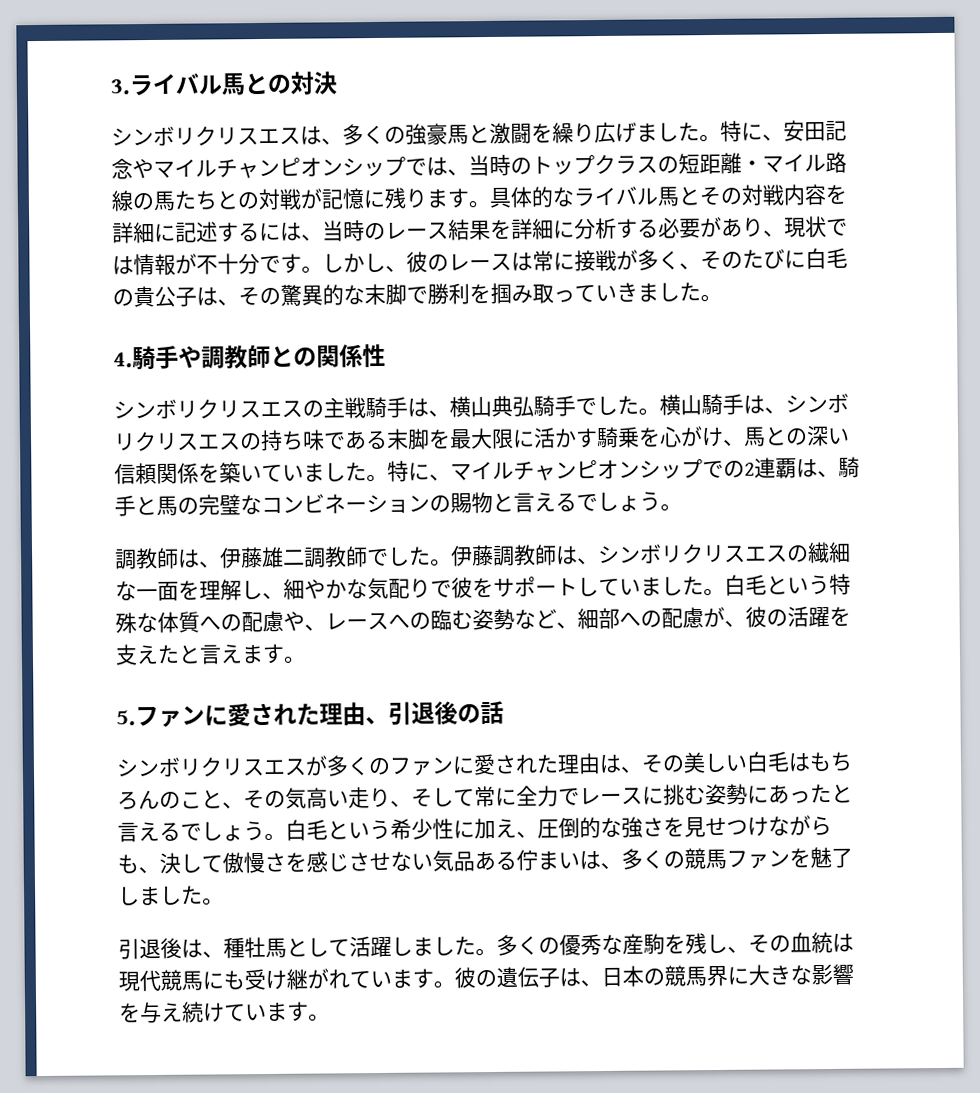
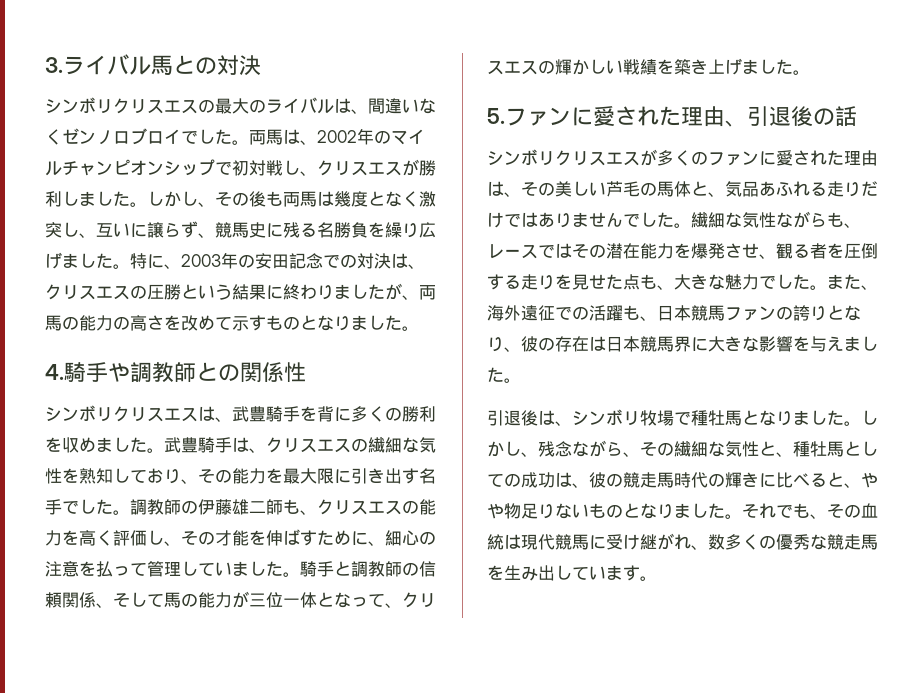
[300,120,847,146] [111,151,847,180] [111,183,847,212] [112,215,848,244] [112,247,848,276] [112,282,638,308] は、多くの強豪馬と激闘を繰り広げました。特に、安田記念やマイルチャンピオンシップでは、当時のトップクラスの短距離・マイル路線の馬たちとの対戦が記憶に残ります。具体的なライバル馬とその対戦内容を詳細に記述するには、当時のレース結果を詳細に分析する必要があり、現状では情報が不十分です。しかし、彼のレースは常に接戦が多く、そのたびに白毛の貴公子は、その驚異的な末脚で勝利を掴み取っていき -> [198,97,436,114] [45,128,425,145] [45,159,436,176] [45,191,436,207] [45,221,436,238] [45,252,425,269] [45,283,436,300] [45,315,351,331] の最大のライバルは、間違いなくゼンノロブロイでした。両馬は、2002年のマイルチャンピオンシップで初対戦し、クリスエスが勝利しました。しかし、その後も両馬は幾度となく激突し、互いに譲らず、競馬史に残る名勝負を繰り広げました。特に、2003年の安田記念での対決は、クリスエスの圧勝という結果に終わりましたが、両馬の能力の高さを改めて示すものとなり
[302,392,849,419] [113,424,850,452] [114,456,860,485] [114,491,682,517] [115,543,683,570] の主戦騎手は、横山典弘騎手でした。横山騎手は、シンボリクリスエスの持ち味である末脚を最大限に活かす騎乗を心がけ、馬との深い信頼関係を築いていました。特に、マイルチャンピオンシップでの2連覇は、騎手と馬の完璧なコンビネーションの賜物と言えるでしょう。 // 調教師は、伊藤雄二調教師でした。伊藤調教師は、シンボリ -> [198,406,436,422] [45,437,266,453] は、武豊騎手を背に多くの勝利を収めました。武豊騎手は、
[136,573,851,601] [115,606,851,634] [115,643,285,666] 一面を理解し、細やかな気配りで彼をサポートしていました。白毛という特殊な体質への配慮や、レースへの臨む姿勢など、細部への配慮が、彼の活躍を支えたと言えます -> [419,437,436,453] [45,468,436,484] [45,499,436,515] [45,529,436,546] [45,561,436,577] [45,591,436,608] [487,58,793,75] 気性を熟知しており、その能力を最大限に引き出す名手でした。調教師の伊藤雄二師も、クリスエスの能力を高く評価し、その才能を伸ばすために、細心の注意を払って管理していました。騎手と調教師の信頼関係、そして馬の能力が三位一体となって、クリスエスの輝かしい戦績を築き上げました
[746,751,853,773] [117,783,853,811] [117,815,832,843] [117,846,853,874] [118,885,224,906] [118,931,854,960] [118,965,665,992] 白毛はもちろんのこと、その気高い走り、そして常に全力でレースに挑む姿勢にあったと言えるでしょう。白毛という希少性に加え、圧倒的な強さを見せつけながらも、決して傲慢さを感じさせない気品ある佇まいは、多くの競馬ファンを魅了しました。 // 引退後は、種牡馬として活躍しました。多くの優秀な産駒を残し、その血統は現代競馬にも受け継がれています。彼の遺伝子は、日本の -> [606,181,878,197] [487,211,861,228] [487,243,878,259] [487,274,878,290] [487,305,861,321] [487,336,640,352] 芦毛の馬体と、気品あふれる走りだけではありませんでした。繊細な気性ながらも、レースではその潜在能力を爆発させ、観る者を圧倒する走りを見せた点も、大きな魅力でした。また、海外遠征での活躍も、日本競馬ファンの誇りとなり、彼の存在は日本
[182,1001,225,1023] 続け -> [844,336,878,351] [487,367,521,383] [487,409,878,426] [487,440,878,457] [487,472,878,488] [487,503,878,519] [487,533,878,550] [487,565,572,581] ました。 // 引退後は、シンボリ牧場で種牡馬となりました。しかし、残念ながら、その繊細な気性と、種牡馬としての成功は、彼の競走馬時代の輝きに比べると、やや物足りないものとなりました。それでも、その血統は現代競馬に受け継がれ、数多くの優秀な競走馬を生み出し

